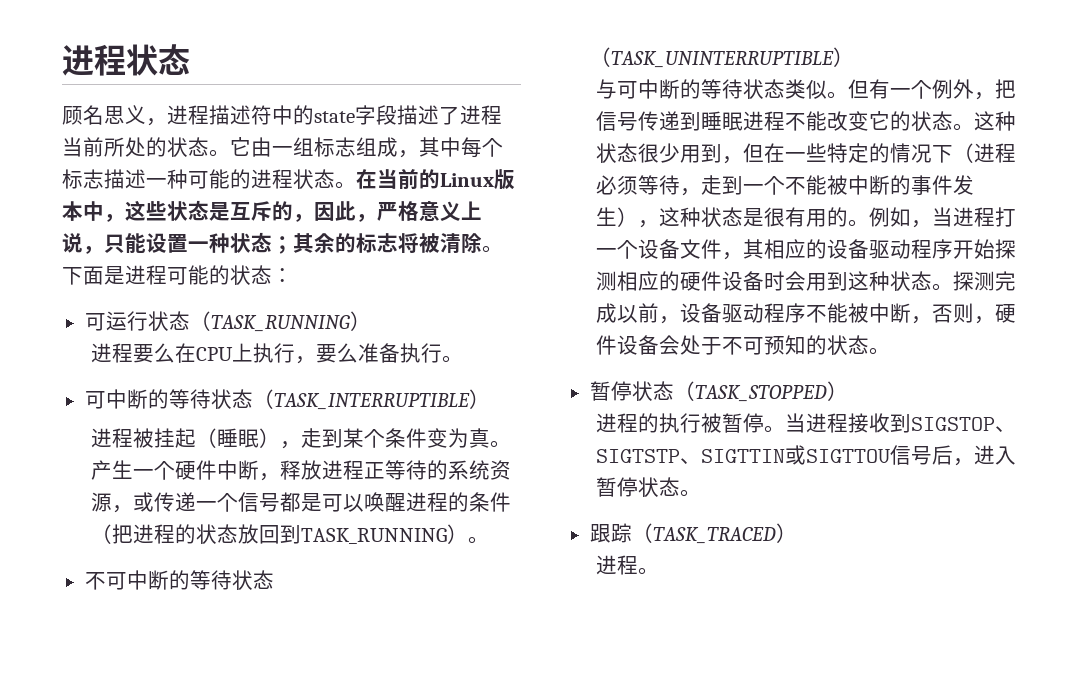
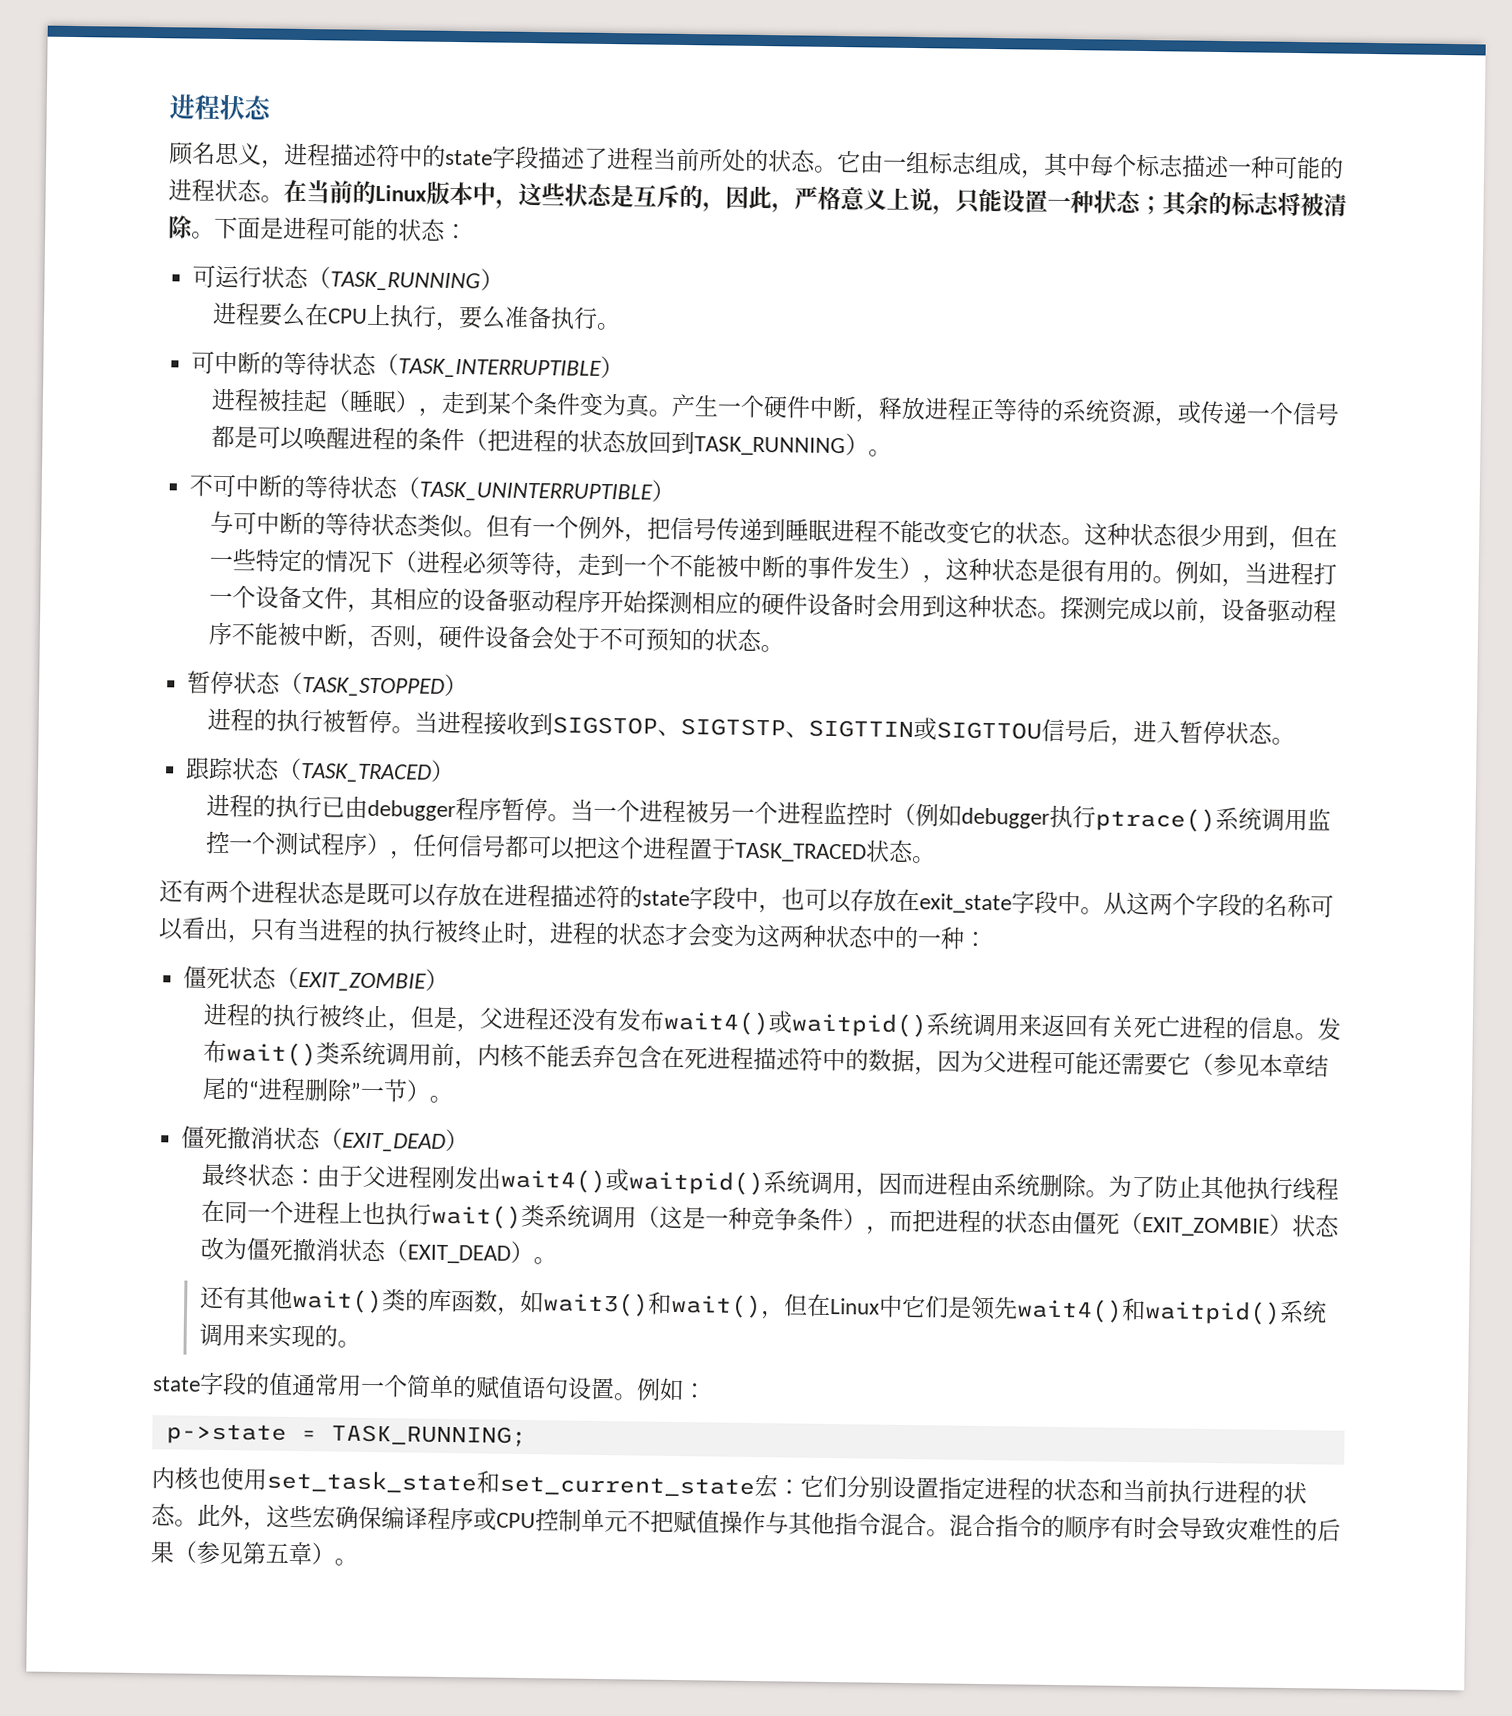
(632, 533) none -> [231,757,281,781] 状态
(638, 565) none -> [251,794,1331,833] [205,830,936,864] [159,879,1334,918] [158,916,988,950] [183,965,450,992] [202,1002,1341,1041] [202,1039,1329,1078] [201,1077,453,1104] [181,1125,470,1152] [200,1162,1339,1201] [200,1199,1340,1238] [199,1236,557,1265] [199,1285,1327,1325] [198,1322,361,1348] [152,1371,707,1402] [165,1423,527,1448] [151,1466,1307,1505] [151,1503,1341,1542] [150,1540,336,1566] 的执行已由debugger程序暂停。当一个进程被另一个进程监控时（例如debugger执行ptrace()系统调用监控一个测试程序），任何信号都可以把这个进程置于TASK_TRACED状态。 // 还有两个进程状态是既可以存放在进程描述符的state字段中，也可以存放在exit_state字段中。从这两个字段的名称可以看出，只有当进程的执行被终止时，进程的状态才会变为这两种状态中的一种： // 僵死状态（EXIT_ZOMBIE） // 进程的执行被终止，但是，父进程还没有发布wait4()或waitpid()系统调用来返回有关死亡进程的信息。发布wait()类系统调用前，内核不能丢弃包含在死进程描述符中的数据，因为父进程可能还需要它（参见本章结尾的“进程删除”一节）。 // 僵死撤消状态（EXIT_DEAD） // 最终状态：由于父进程刚发出wait4()或waitpid()系统调用，因而进程由系统删除。为了防止其他执行线程在同一个进程上也执行wait()类系统调用（这是一种竞争条件），而把进程的状态由僵死（EXIT_ZOMBIE）状态改为僵死撤消状态（EXIT_DEAD）。 // 还有其他wait()类的库函数，如wait3()和wait()，但在Linux中它们是领先wait4()和waitpid()系统调用来实现的。 // state字段的值通常用一个简单的赋值语句设置。例如： // p->state = TASK_RUNNING; // 内核也使用set_task_state和set_current_state宏：它们分别设置指定进程的状态和当前执行进程的状态。此外，这些宏确保编译程序或CPU控制单元不把赋值操作与其他指令混合。混合指令的顺序有时会导致灾难性的后果（参见第五章）

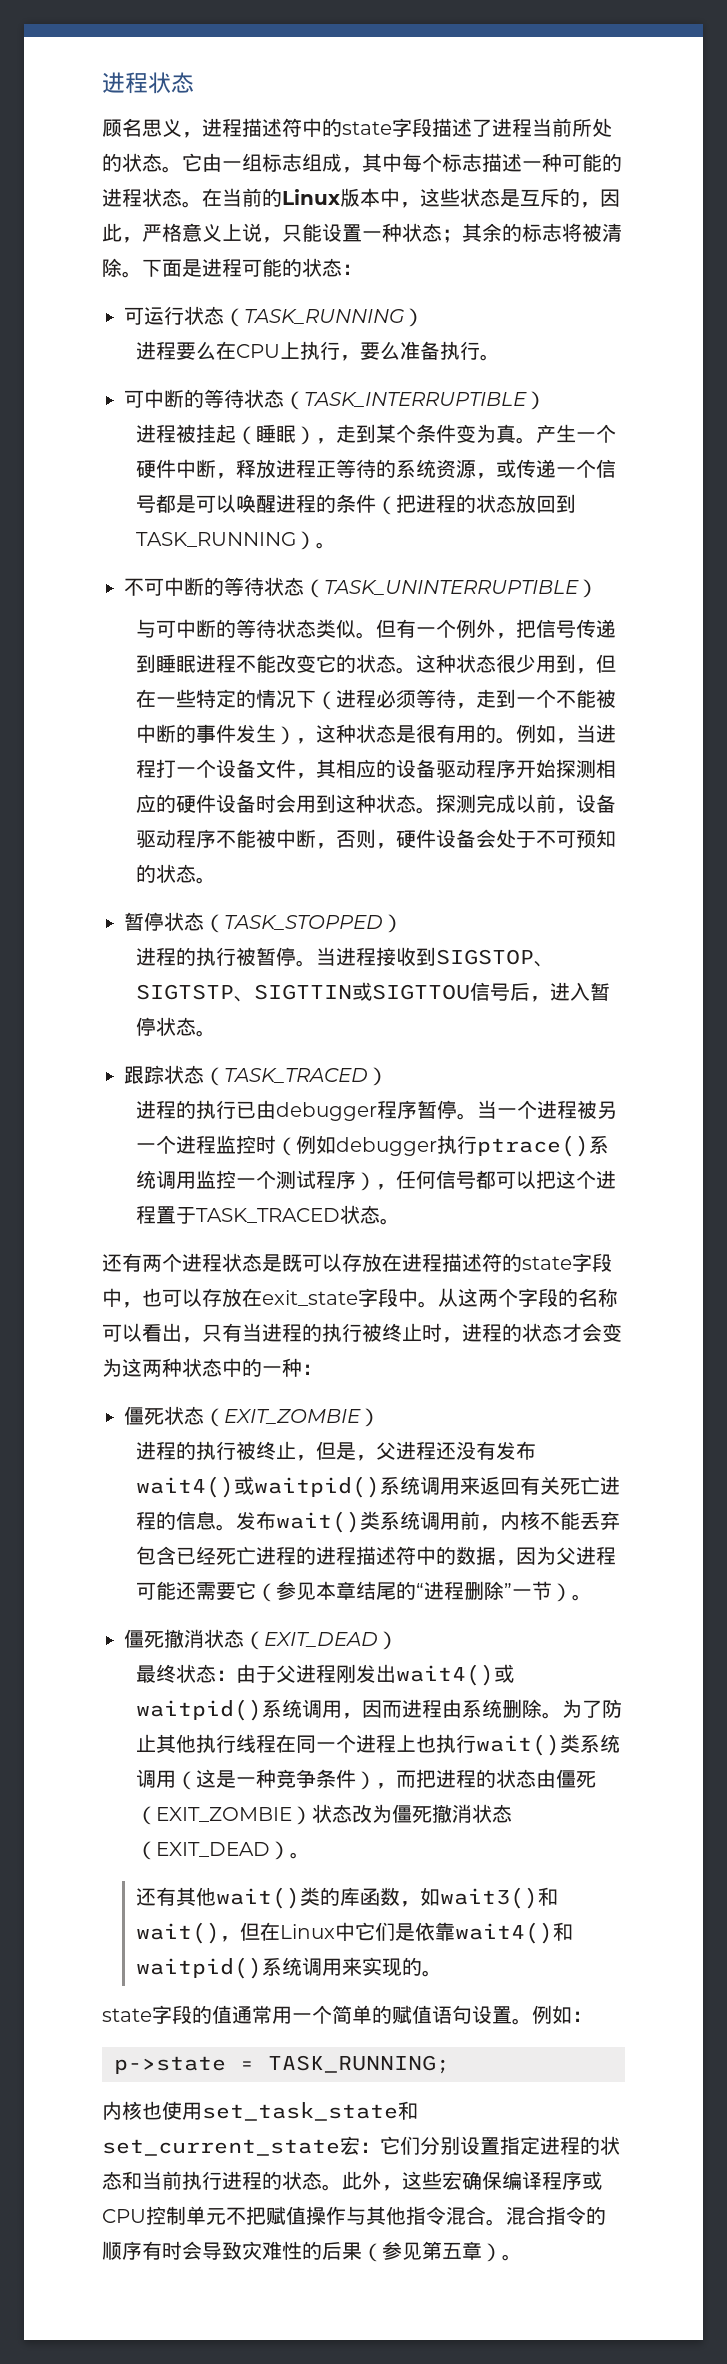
[660,1045,708,1070] 在死 -> [176,1546,317,1565] 已经死亡进程的
[969,1295,1018,1321] 领先 -> [415,1922,456,1941] 依靠

